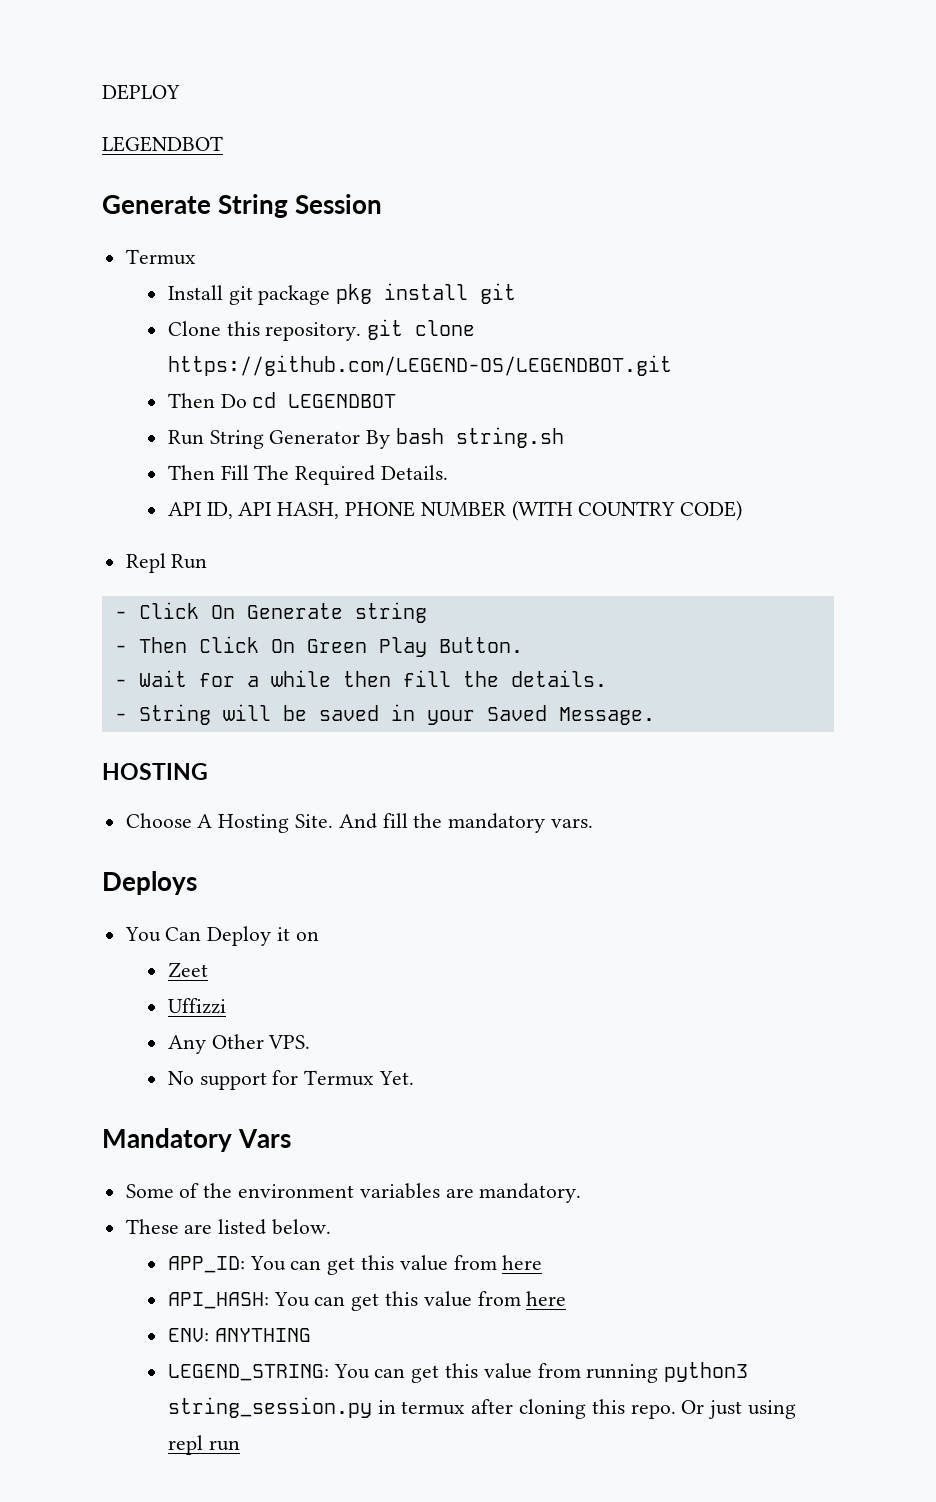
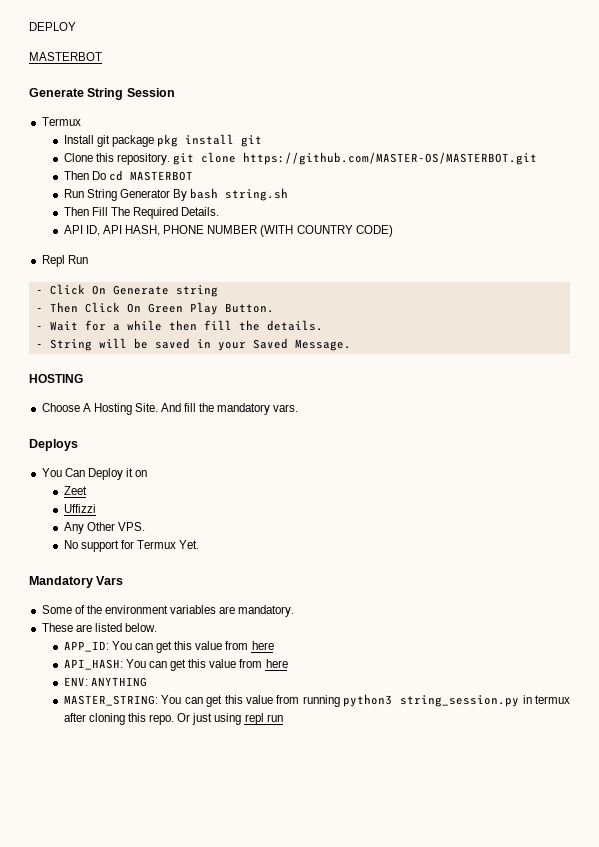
[102,136,223,152] LEGENDBOT -> [29,52,102,61] MASTERBOT
[167,355,672,376] https://github.com/LEGEND-OS/LEGENDBOT.git -> [243,152,538,165] https://github.com/MASTER-OS/MASTERBOT.git
[288,394,397,408] LEGENDBOT -> [129,171,193,181] MASTERBOT
[167,1364,329,1381] LEGEND_STRING: -> [63,695,158,706] MASTER_STRING:

